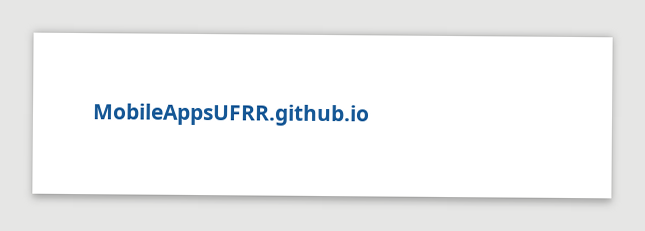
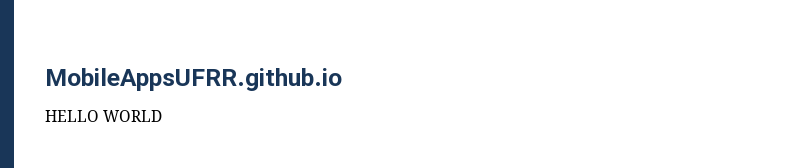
(370, 115) none -> [45,110,163,122] // HELLO WORLD

